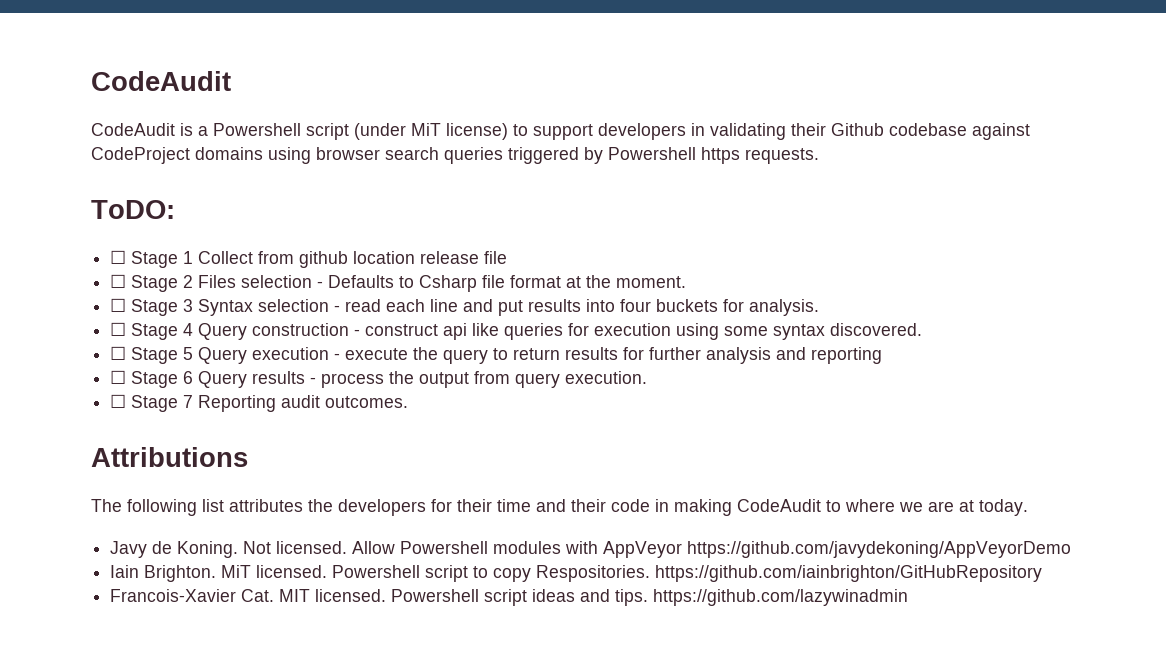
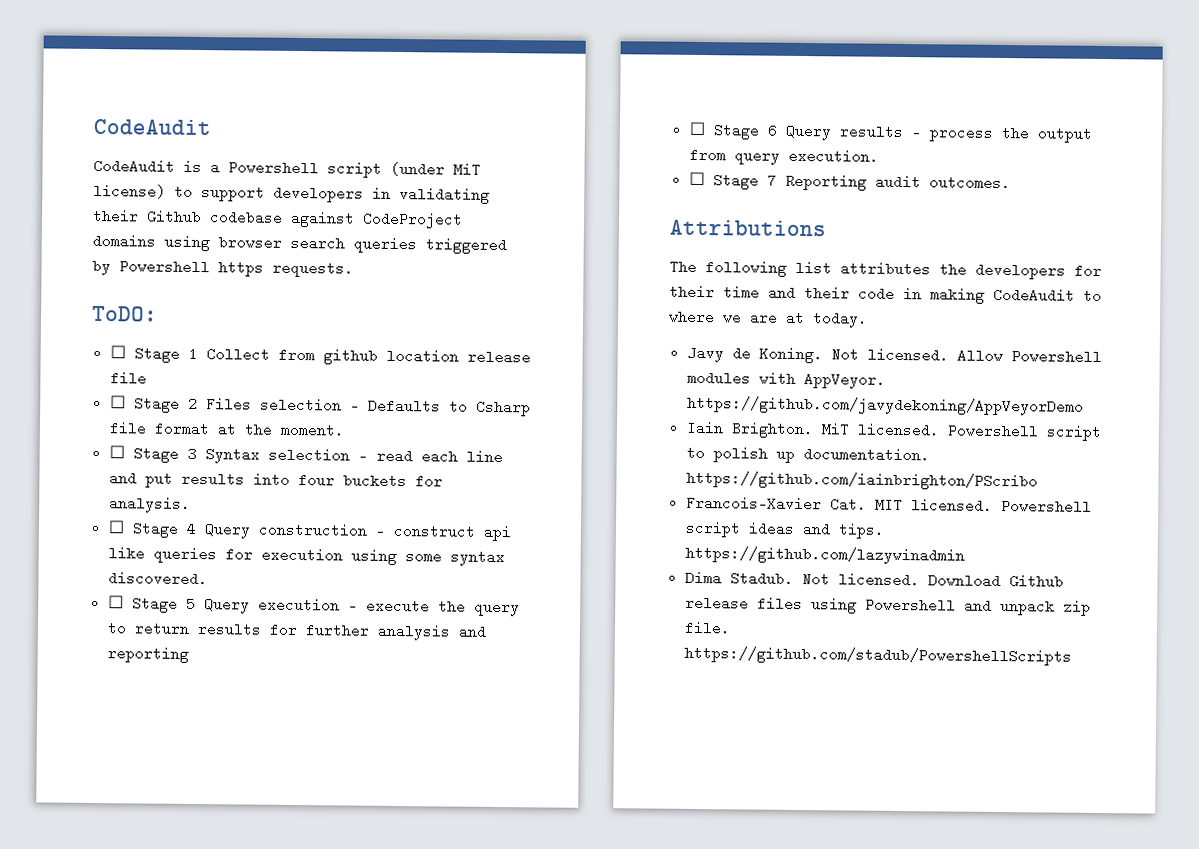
[603,541,683,558] AppVeyor -> [803,372,886,389] AppVeyor.
[493,565,1043,582] copy Respositories. https://github.com/iainbrighton/GitHubRepository -> [712,447,930,463] [685,470,1038,491] polish up documentation. https://github.com/iainbrighton/PScribo
(909, 597) none -> [684,570,1064,589] [684,595,1091,616] [683,620,731,636] [683,645,1072,666] // Dima Stadub. Not licensed. Download Github release files using Powershell and unpack zip file. https://github.com/stadub/PowershellScripts

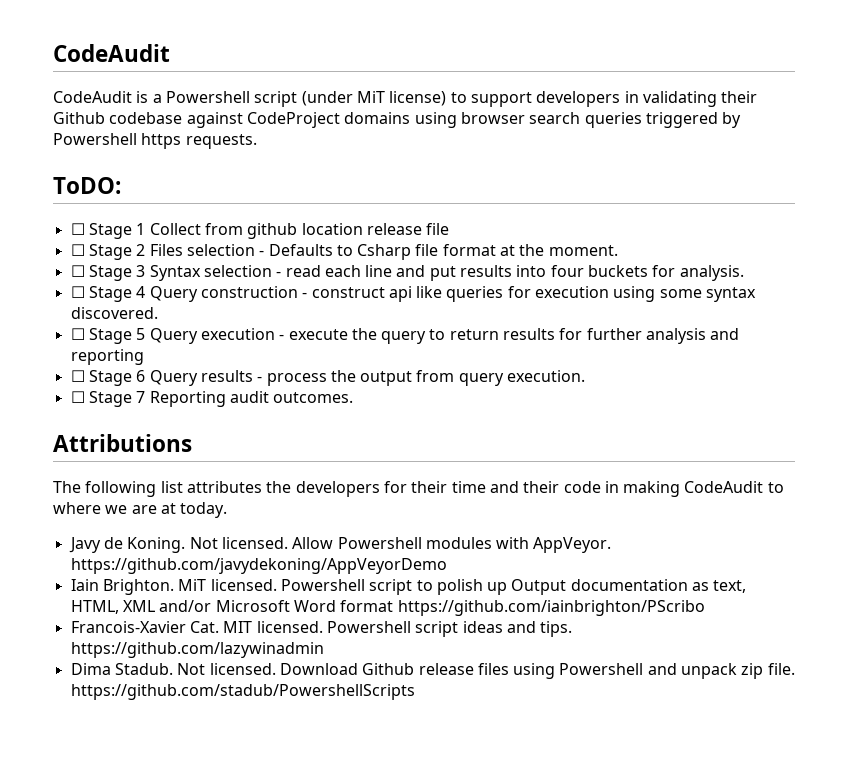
[802,447,930,463] documentation. -> [511,579,747,595] [70,600,394,614] Output documentation as text, HTML, XML and/or Microsoft Word format

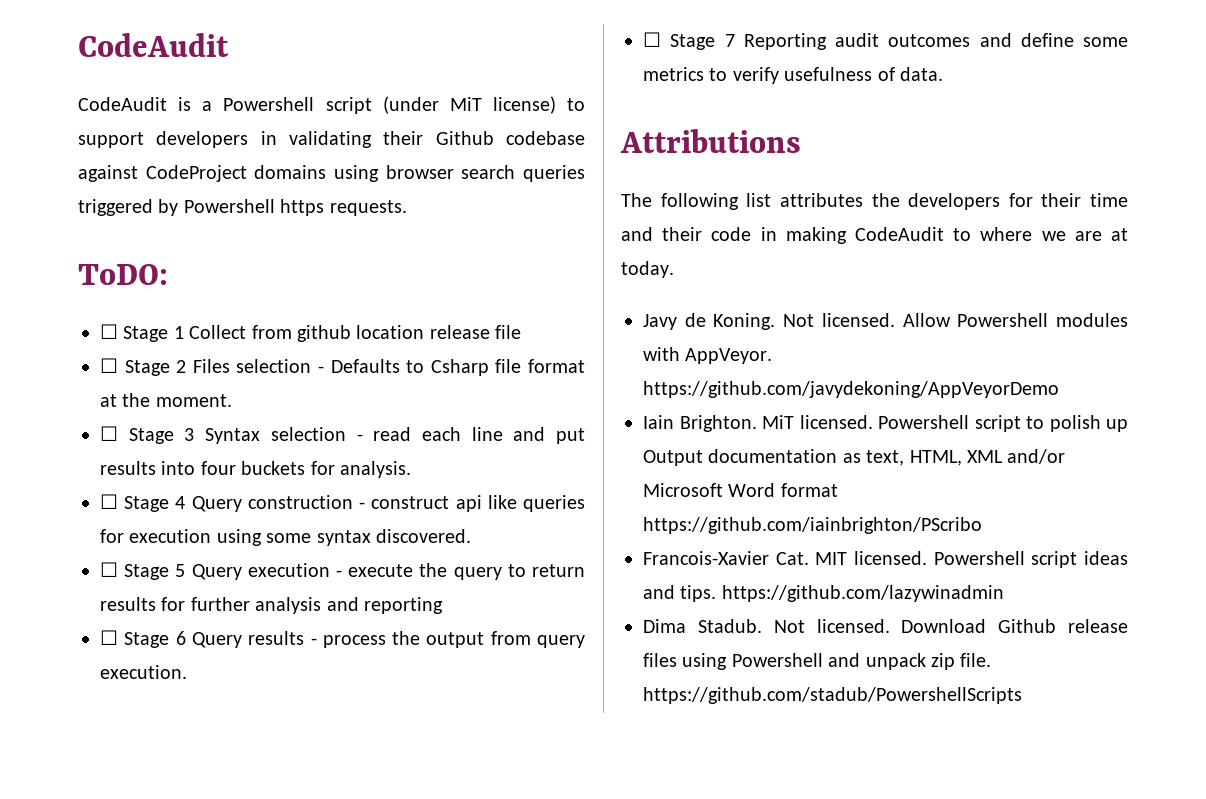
[273,392,354,403] outcomes. -> [888,33,1128,47] [643,67,943,84] outcomes and define some metrics to verify usefulness of data.

